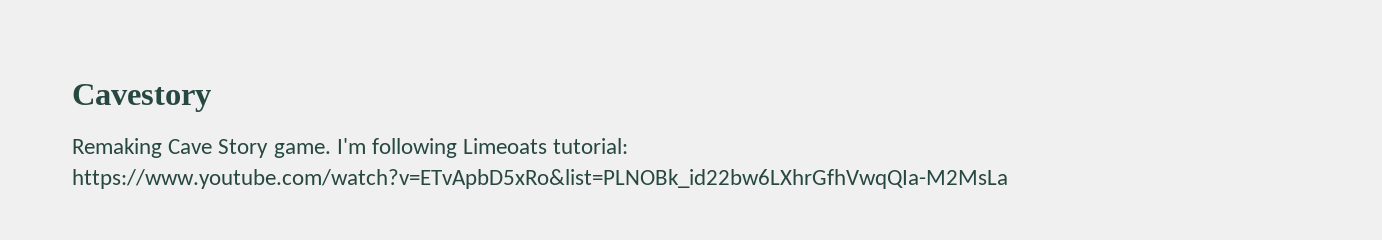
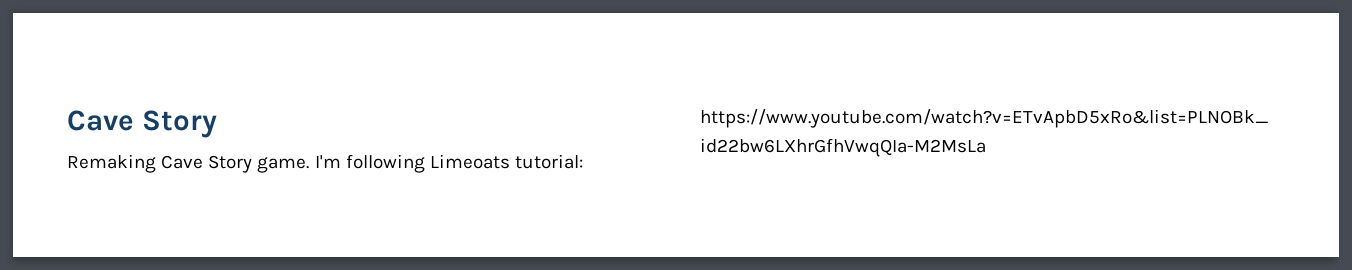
[72,84,211,112] Cavestory -> [67,110,217,138] Cave Story

